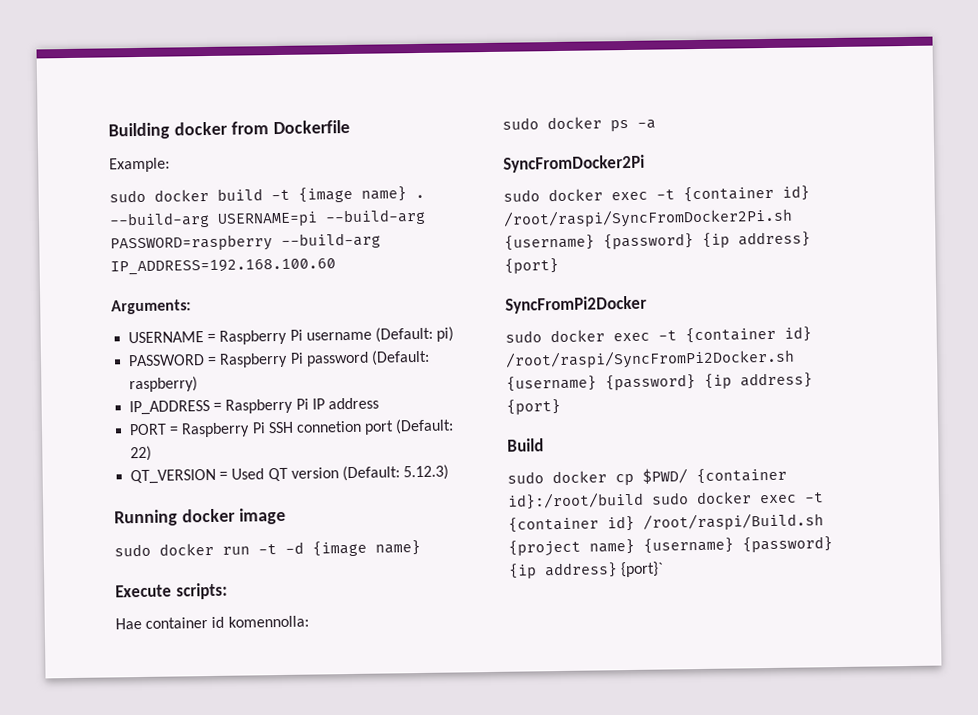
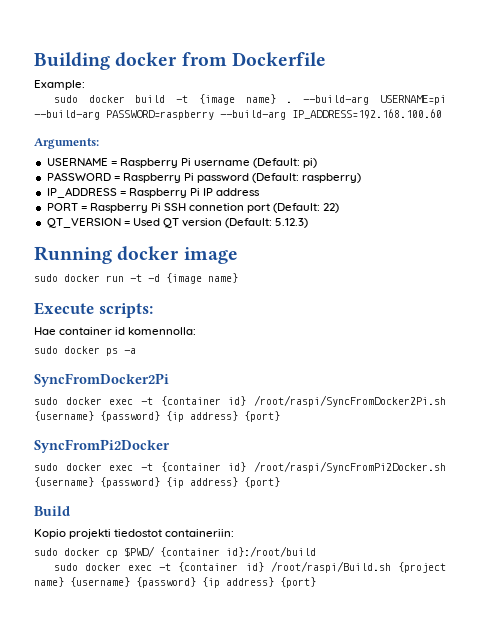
(544, 445) none -> [34,529,235,539] // Kopio projekti tiedostot containeriin:
(644, 500) none -> (316, 551) //
[620,561,665,578] {port}` -> [280,577,316,588] {port}

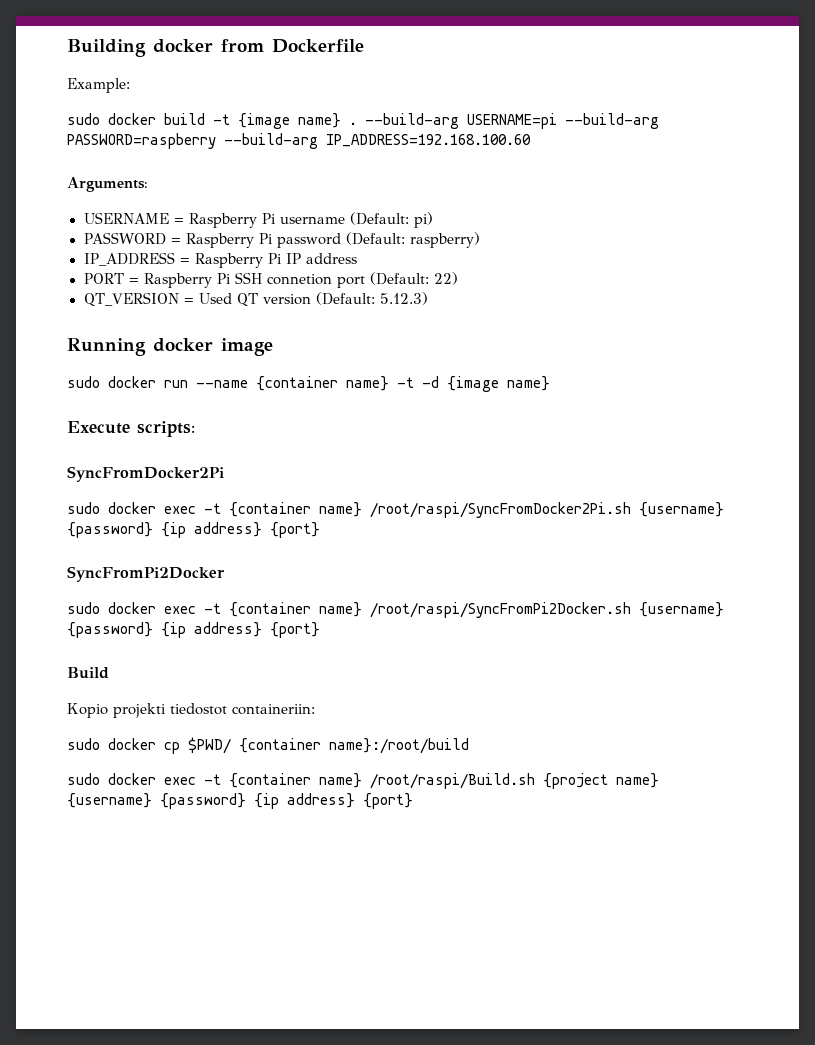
(124, 278) none -> [196,376,389,391] --name {container name}
[34,327,197,335] [34,346,136,356] // Hae container id komennolla: // sudo docker ps -a -> (195, 429) none
[228,396,247,406] id} -> [319,502,362,517] name}
[228,462,247,472] id} -> [319,602,362,617] name}
[226,546,316,557] [53,562,264,572] id}:/root/build // sudo docker exec -t {container id} -> [329,738,469,754] [67,773,362,788] name}:/root/build // sudo docker exec -t {container name}

